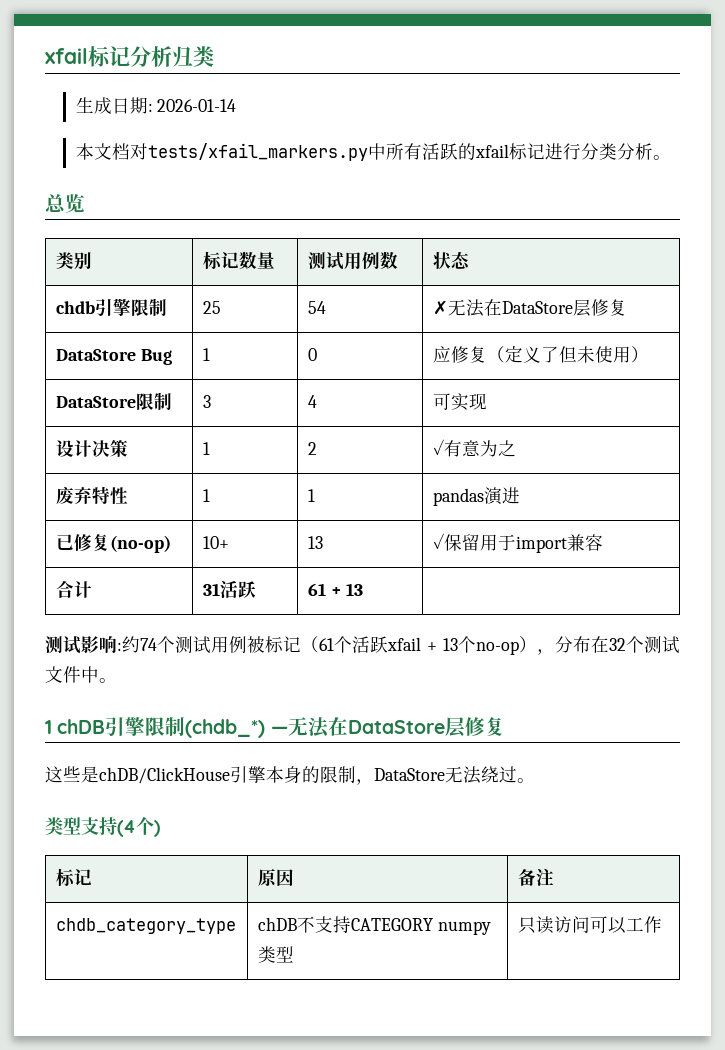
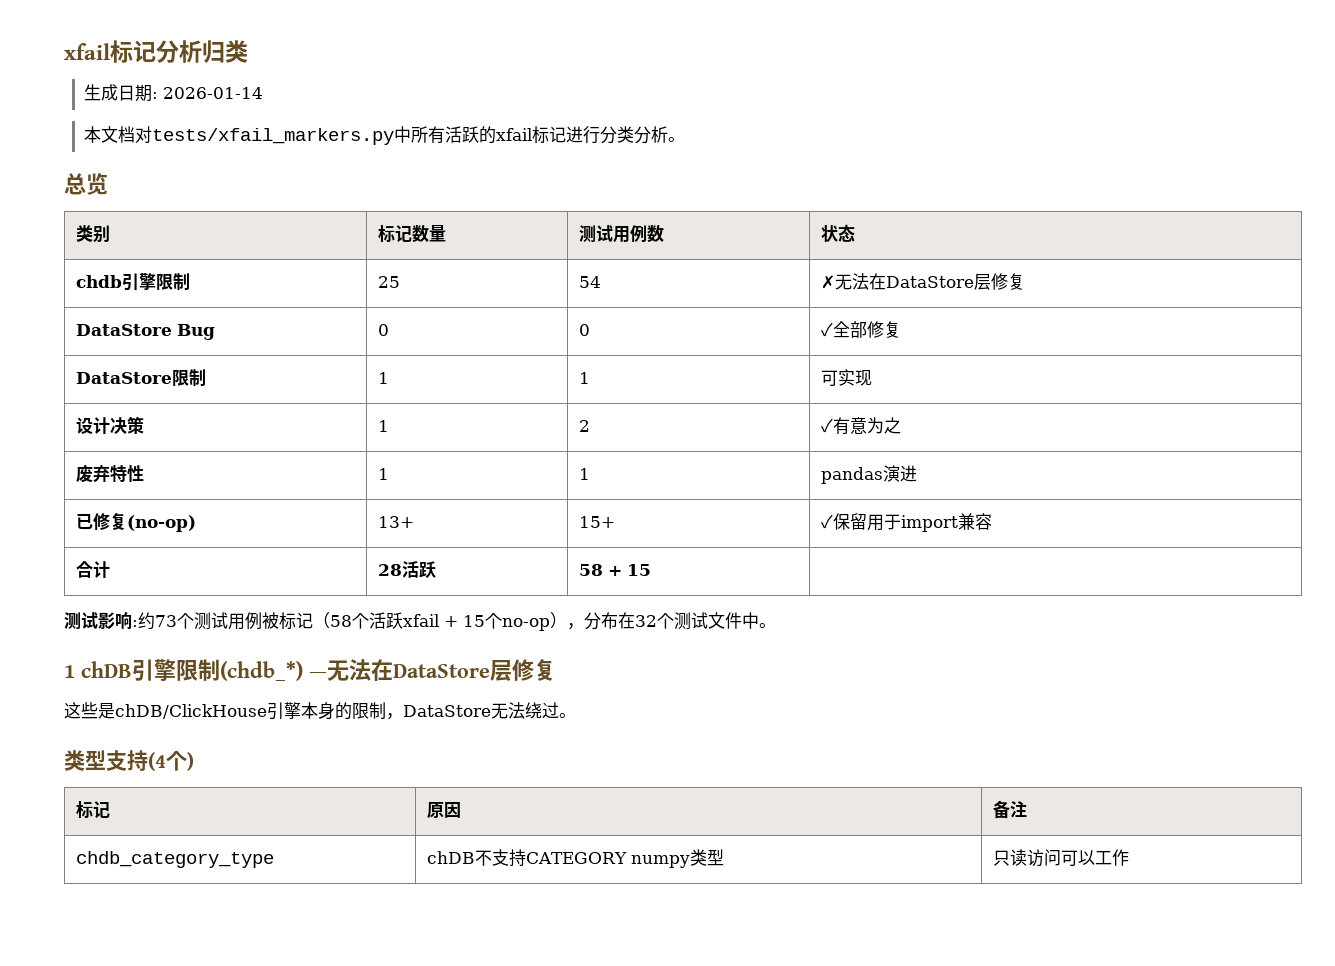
[202,348,210,361] [307,348,317,361] [432,345,649,363] 1 | 0 | 应修复（定义了但未使用） -> [377,324,389,336] [578,324,590,336] [820,321,901,338] 0 | 0 | ✓全部修复
[202,395,211,408] [307,395,317,408] 3 | 4 -> [377,372,389,384] [578,372,590,384] 1 | 1
[202,536,229,549] [307,536,323,549] 10+ | 13 -> [377,516,414,528] [578,516,615,528] 13+ | 15+
[202,583,220,596] 31 -> [377,564,402,576] 28
[307,583,364,596] 61 + 13 -> [578,564,651,576] 58 + 15
[140,638,157,651] 74 -> [155,615,177,627] 73
[319,638,334,651] 61 -> [330,615,352,627] 58
[443,638,458,651] 13 -> [463,615,485,627] 15

